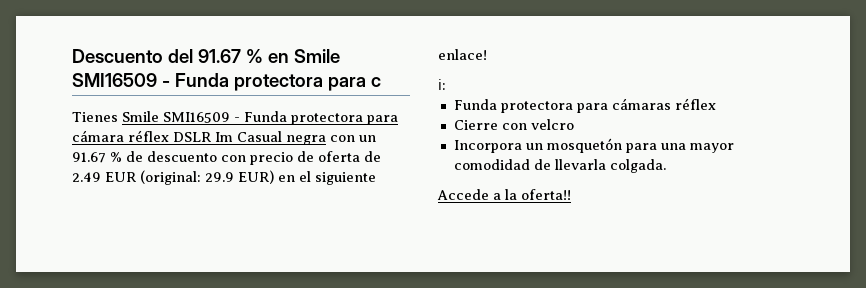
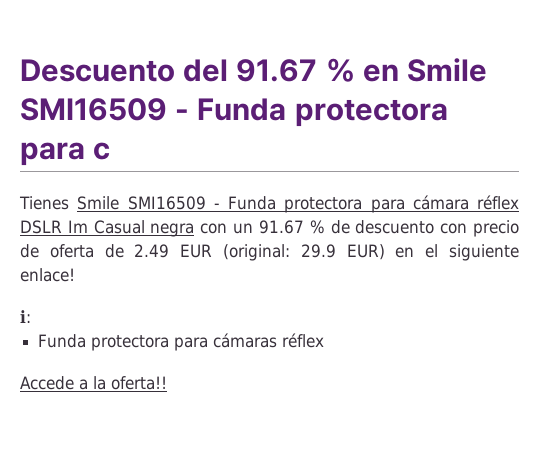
[453,119,574,130] [453,138,734,153] [453,159,666,173] // Cierre con velcro // Incorpora un mosquetón para una mayor comodidad de llevarla colgada. -> (325, 340) none

